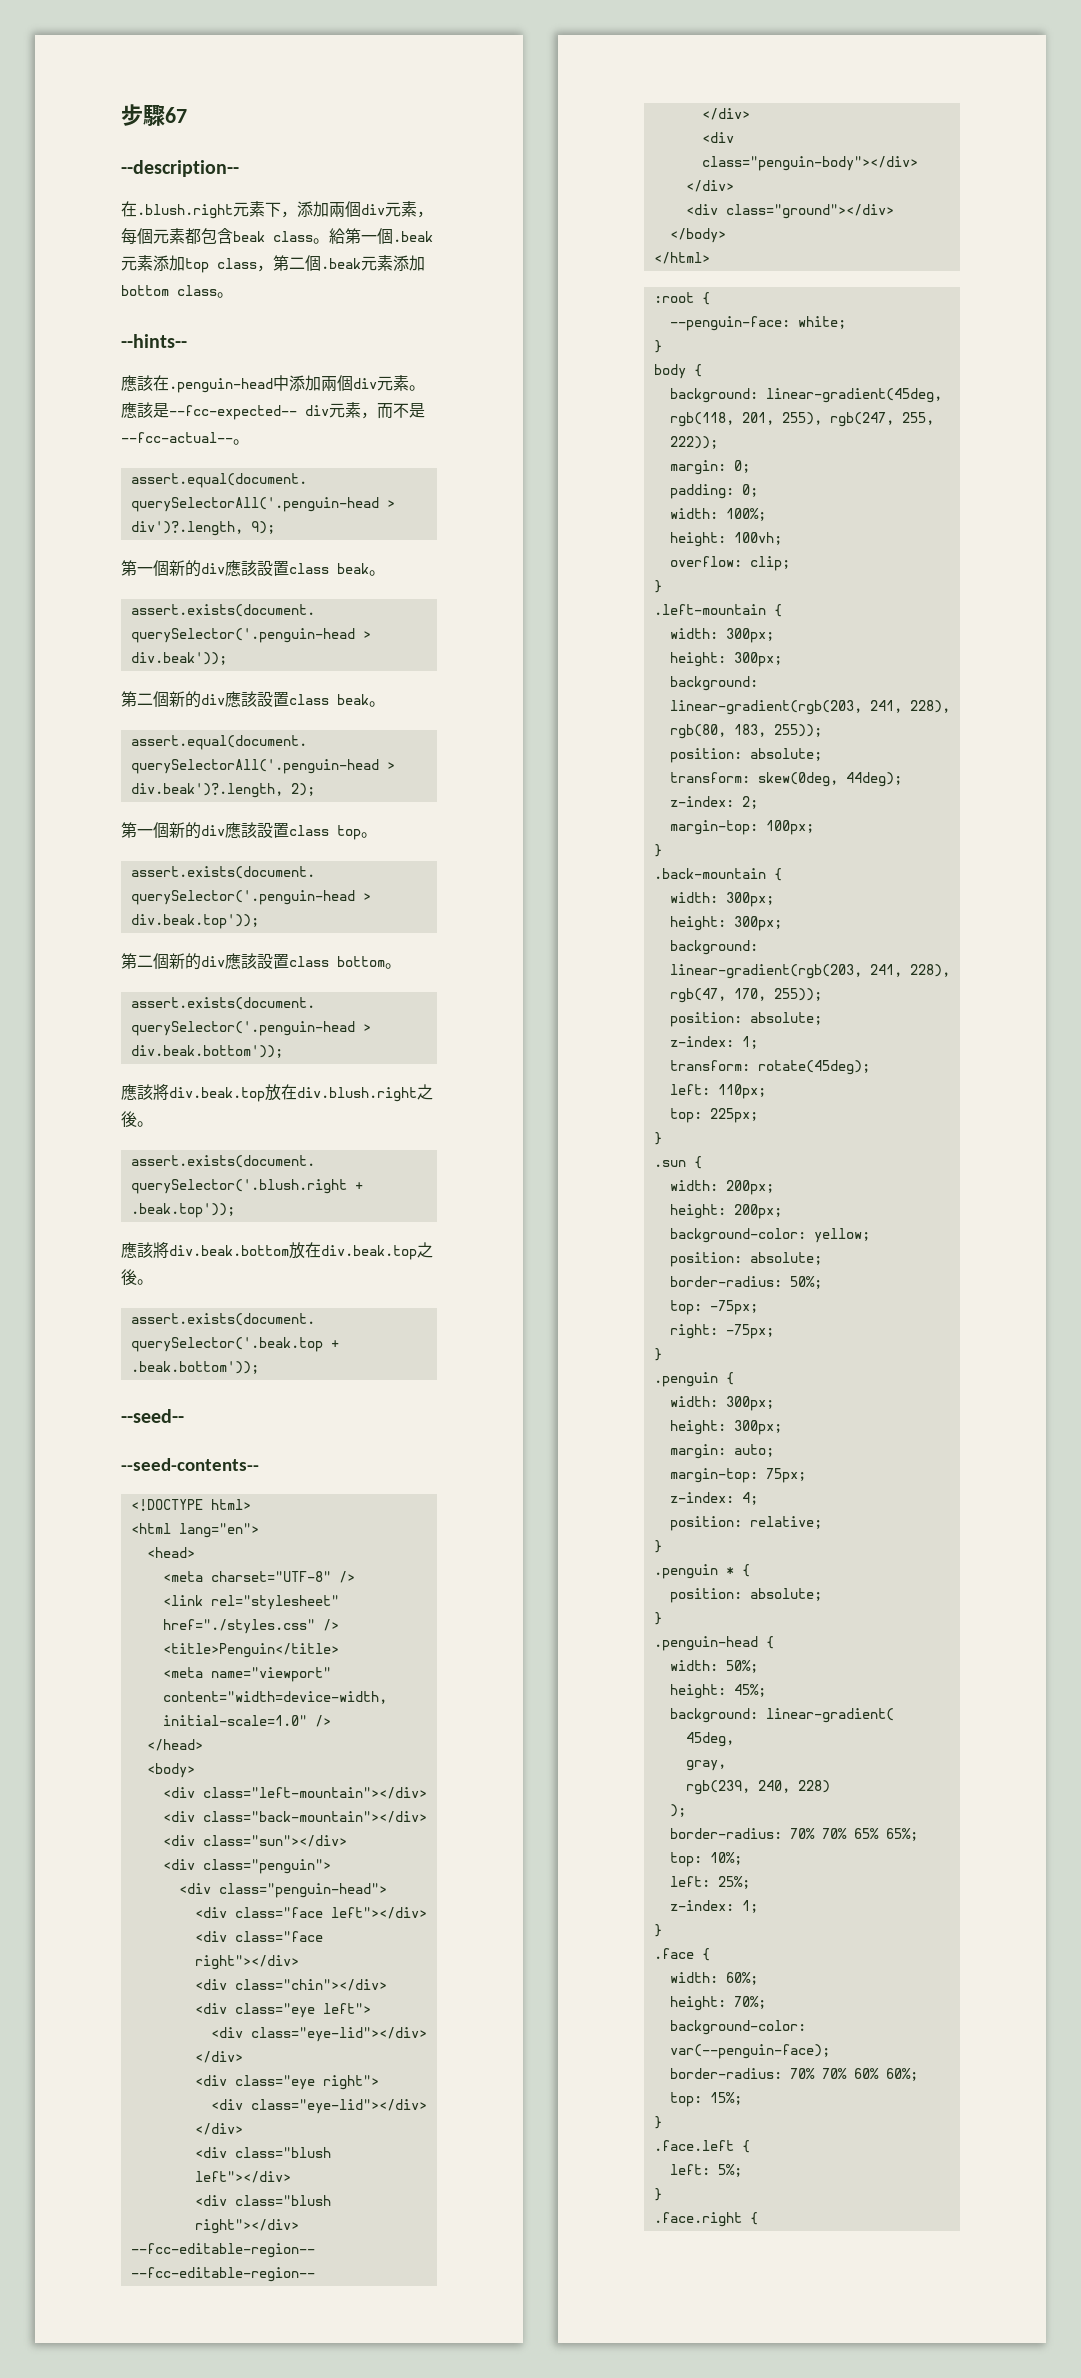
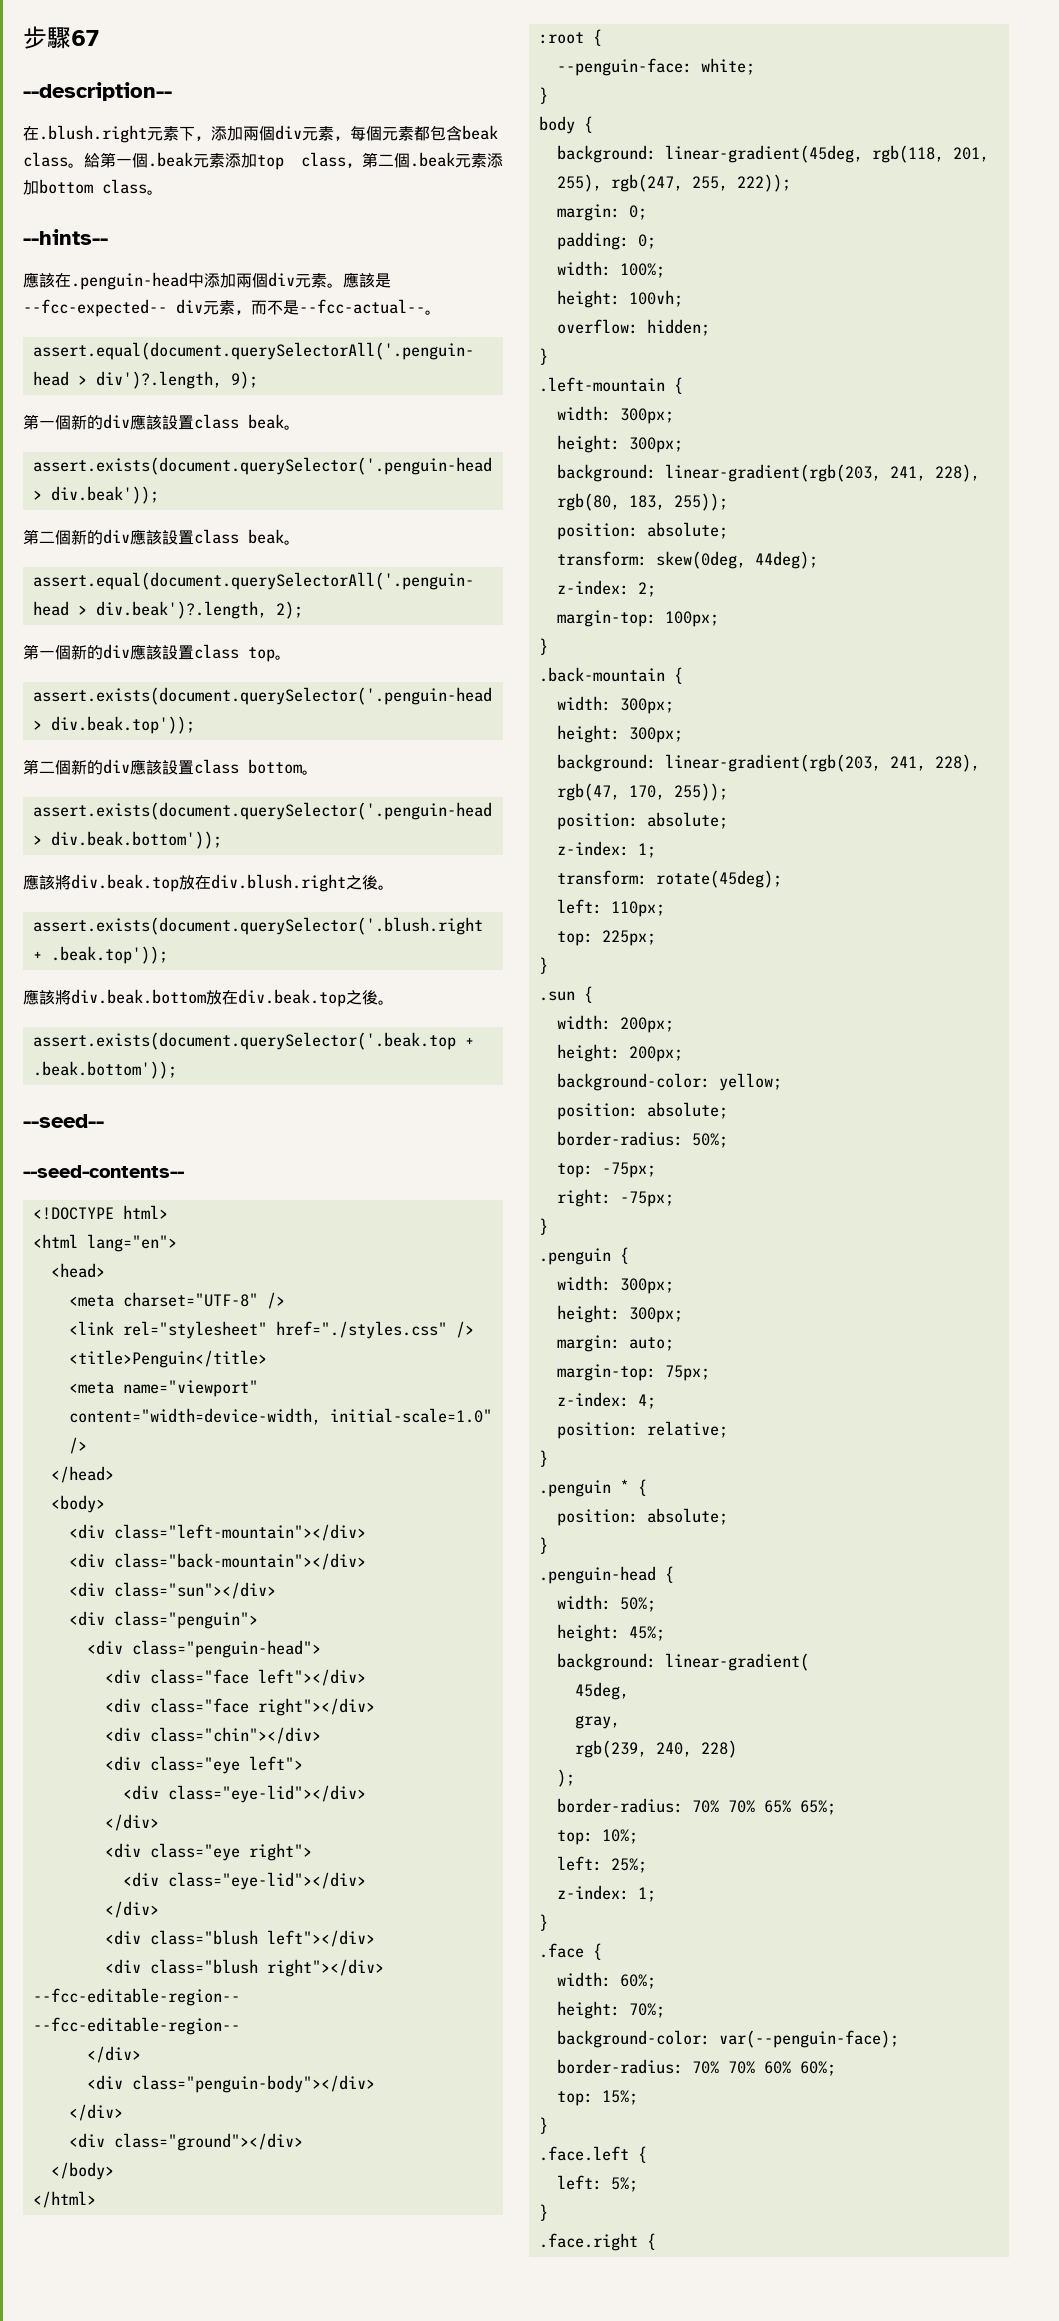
[749,556,790,571] clip; -> [646,319,710,336] hidden;

